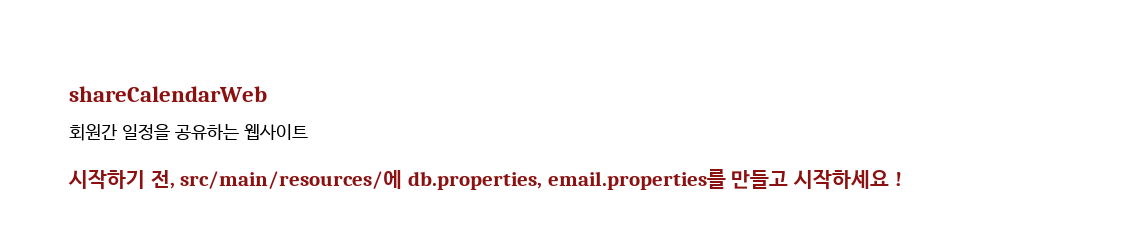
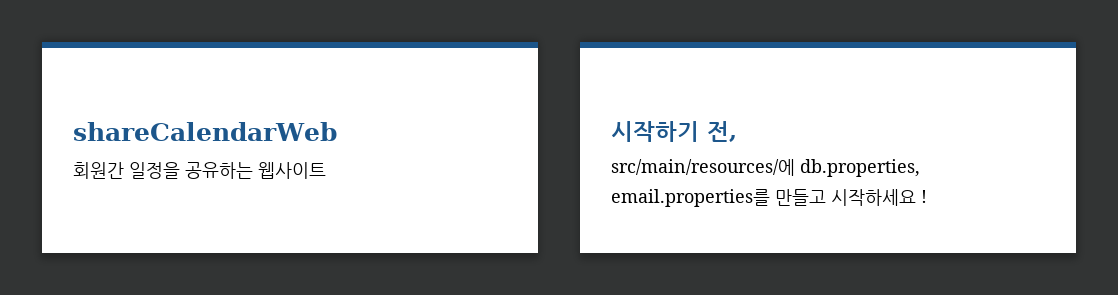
(175, 179) none -> (737, 131) //

